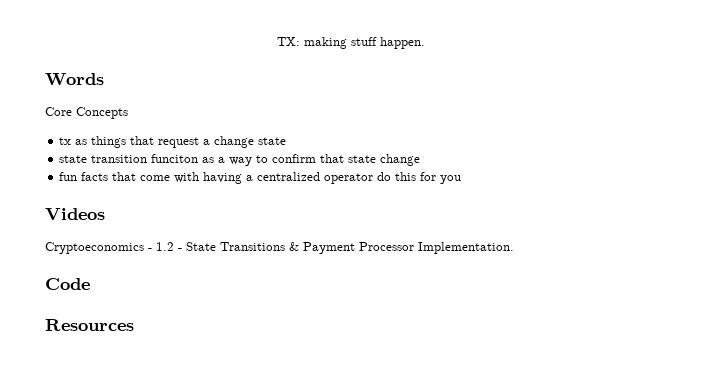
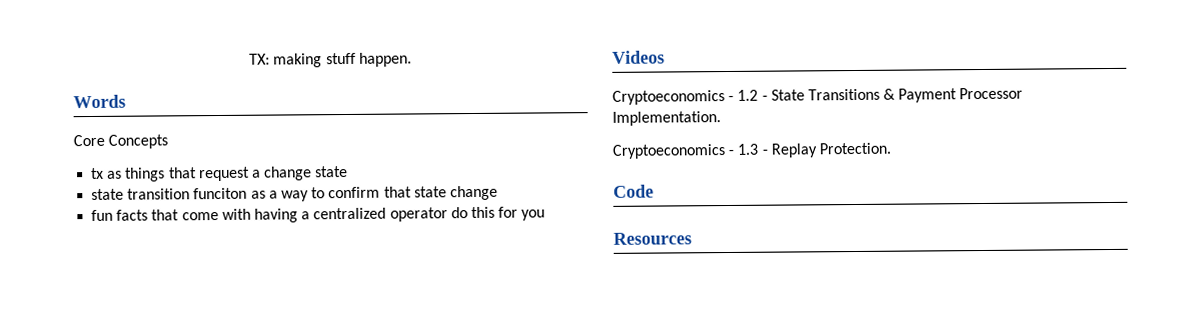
(514, 248) none -> [612,142,891,159] // Cryptoeconomics - 1.3 - Replay Protection.

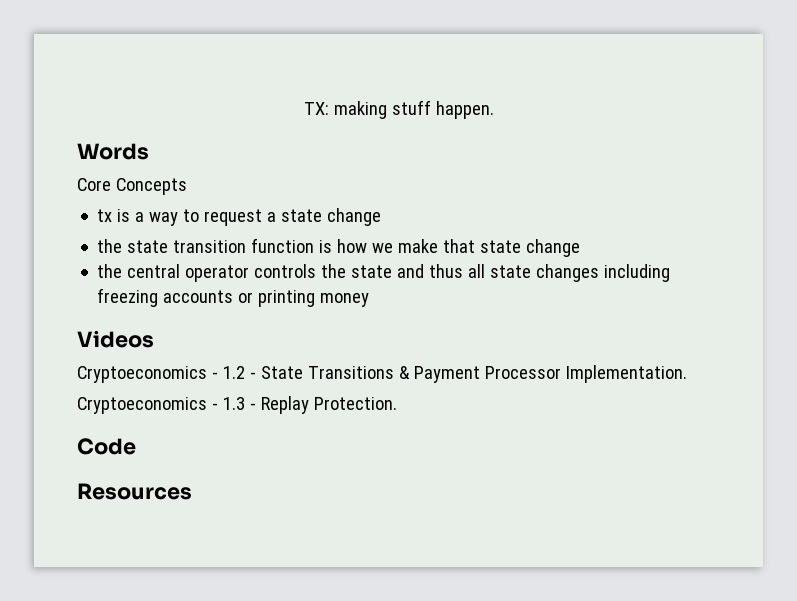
[107,165,349,182] [91,185,498,202] [91,206,546,223] as things that request a change state // state transition funciton as a way to confirm that state change // fun facts that come with having a centralized operator do this for you -> [117,208,382,226] [97,238,581,257] [97,264,671,282] [97,288,370,307] is a way to request a state change // the state transition function is how we make that state change // the central operator controls the state and thus all state changes including freezing accounts or printing money

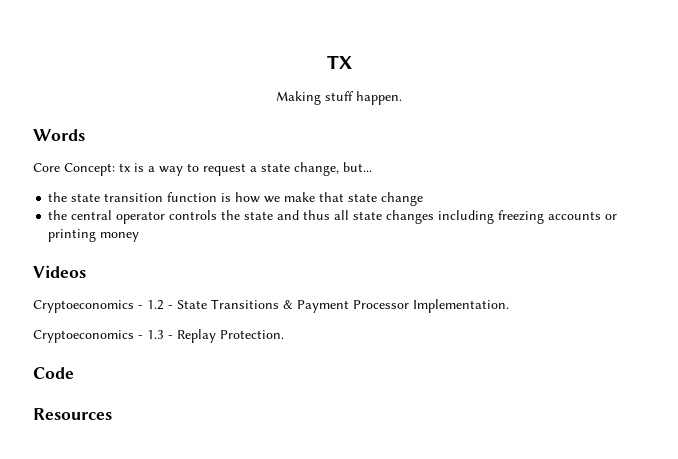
[303,101,387,119] TX: making -> [326,55,352,69] [276,91,321,105] TX // Making
[115,178,187,195] Concepts // -> [64,163,115,176] Concept:
[327,208,382,226] change -> [294,162,372,176] change, but...

